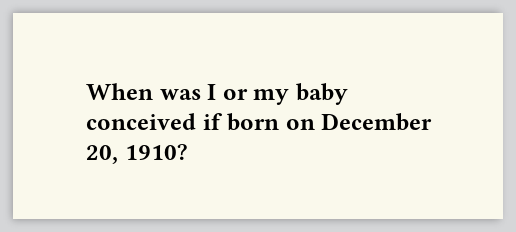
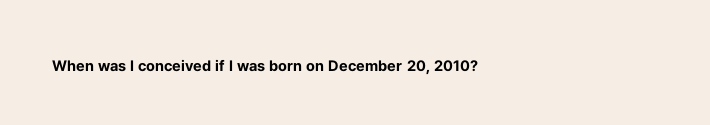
[222,83,349,105] [86,113,222,130] or my baby conceived if -> [138,59,266,72] conceived if I was
[124,144,188,160] 1910? -> [433,60,478,72] 2010?

